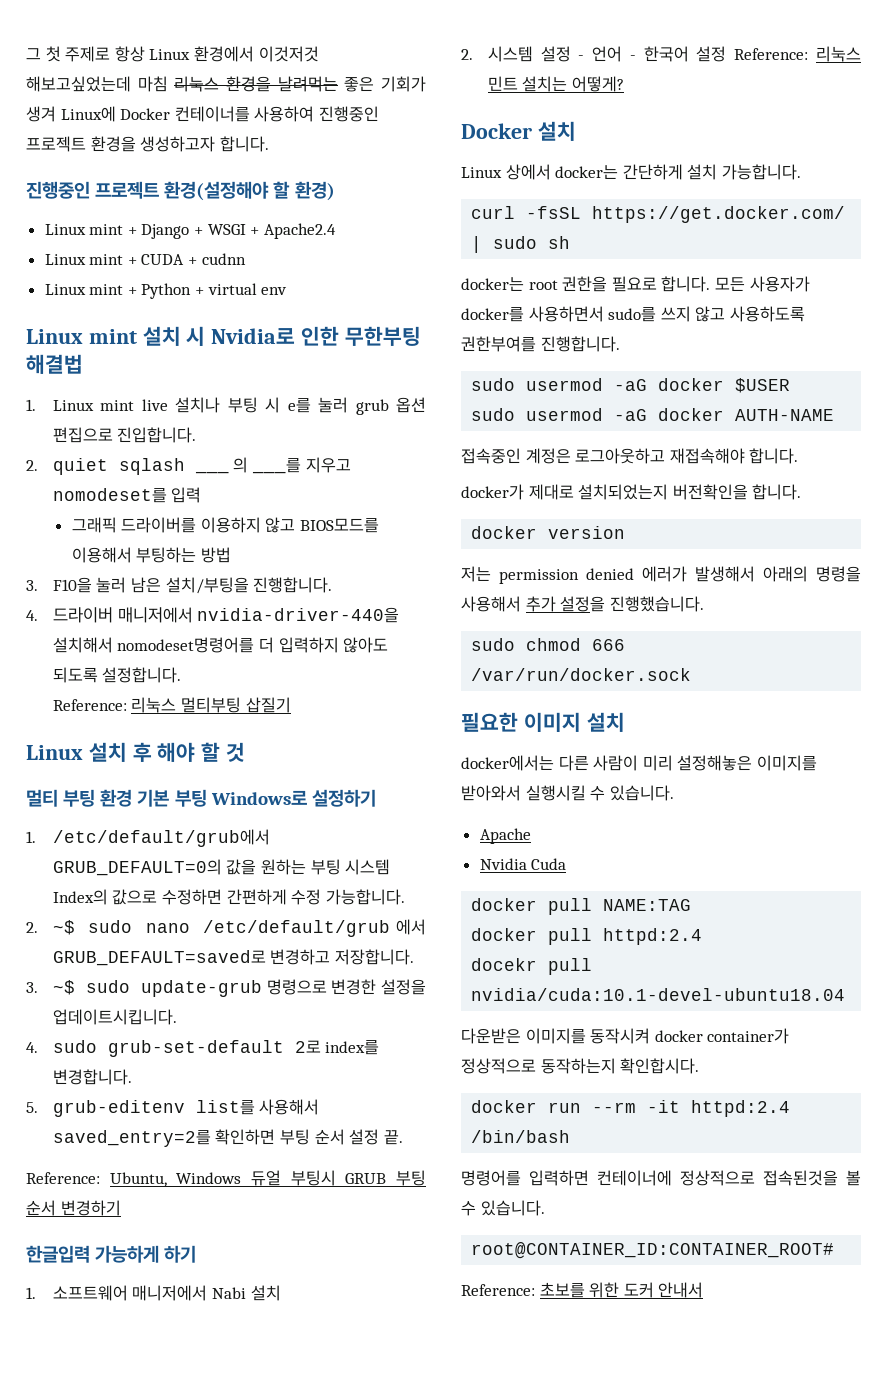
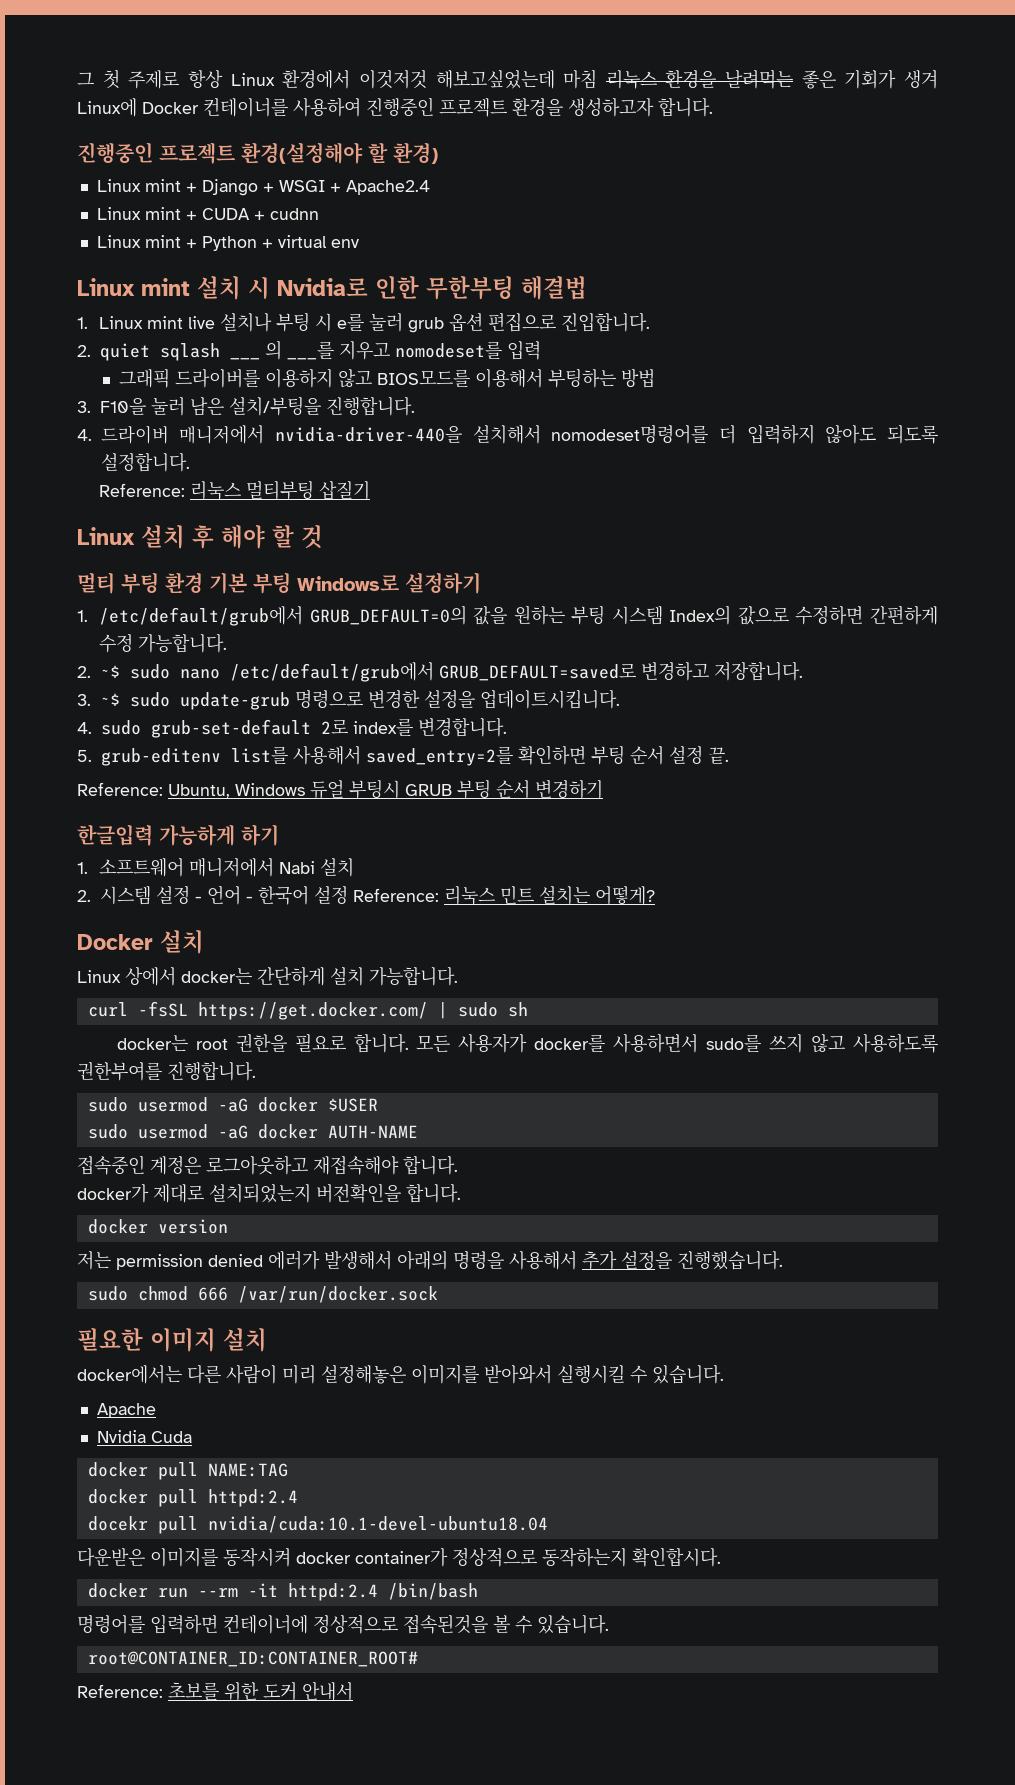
[203,919,426,937] /etc/default/grub 에서 -> [230,662,434,682] /etc/default/grub에서

